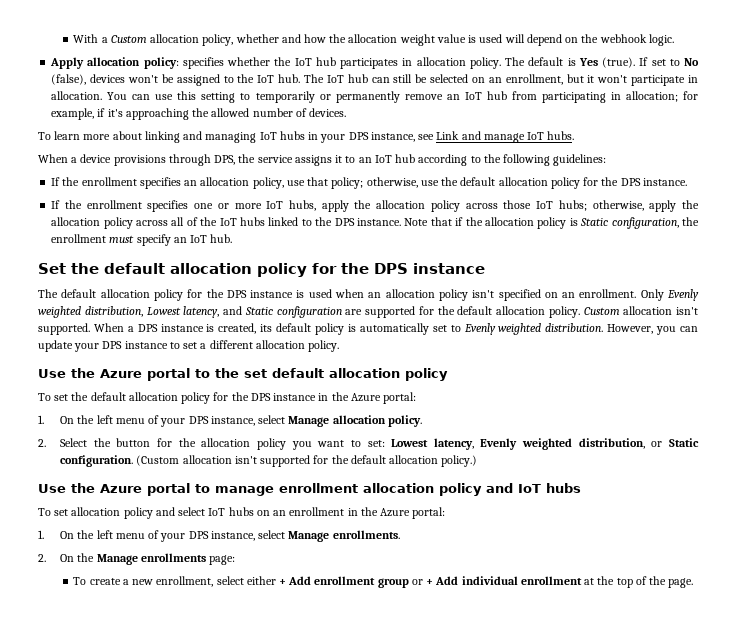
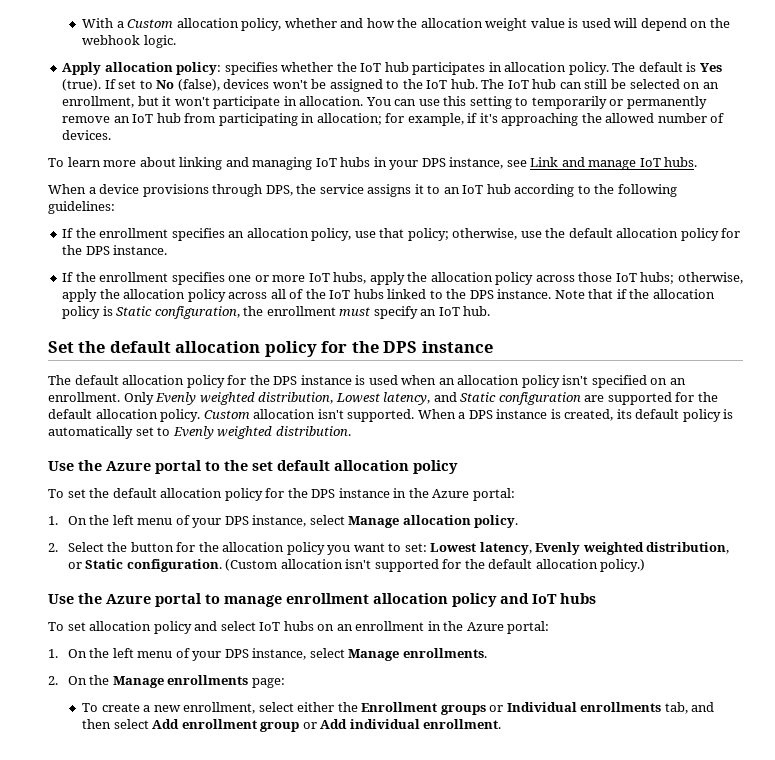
[607,324,698,335] [38,340,340,352] However, you can update your DPS instance to set a different allocation policy. -> (351, 431) none
[278,579,286,585] + -> [337,702,715,715] [82,719,149,729] the Enrollment groups or Individual enrollments tab, and then select
[426,579,434,585] + -> (317, 725) none
[520,576,694,588] enrollment at the top of the page. -> [423,719,502,729] enrollment.

